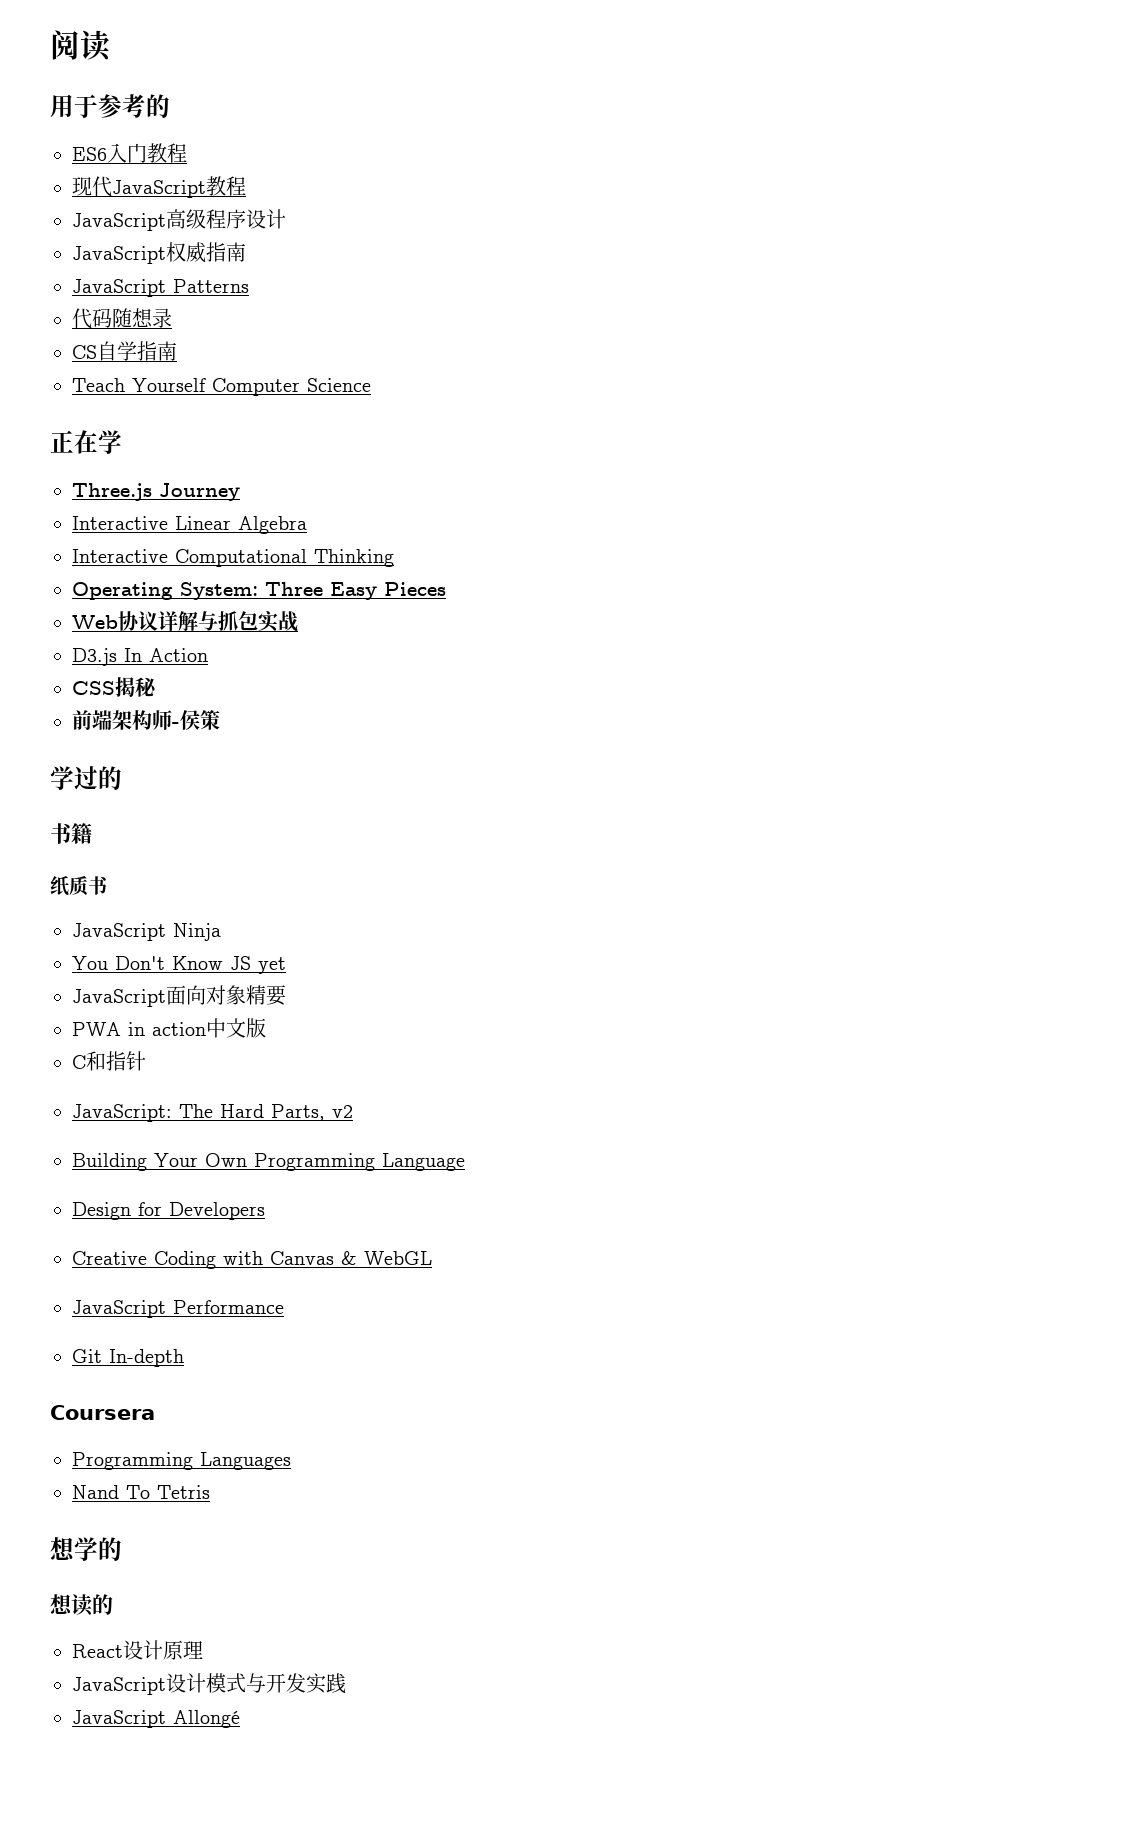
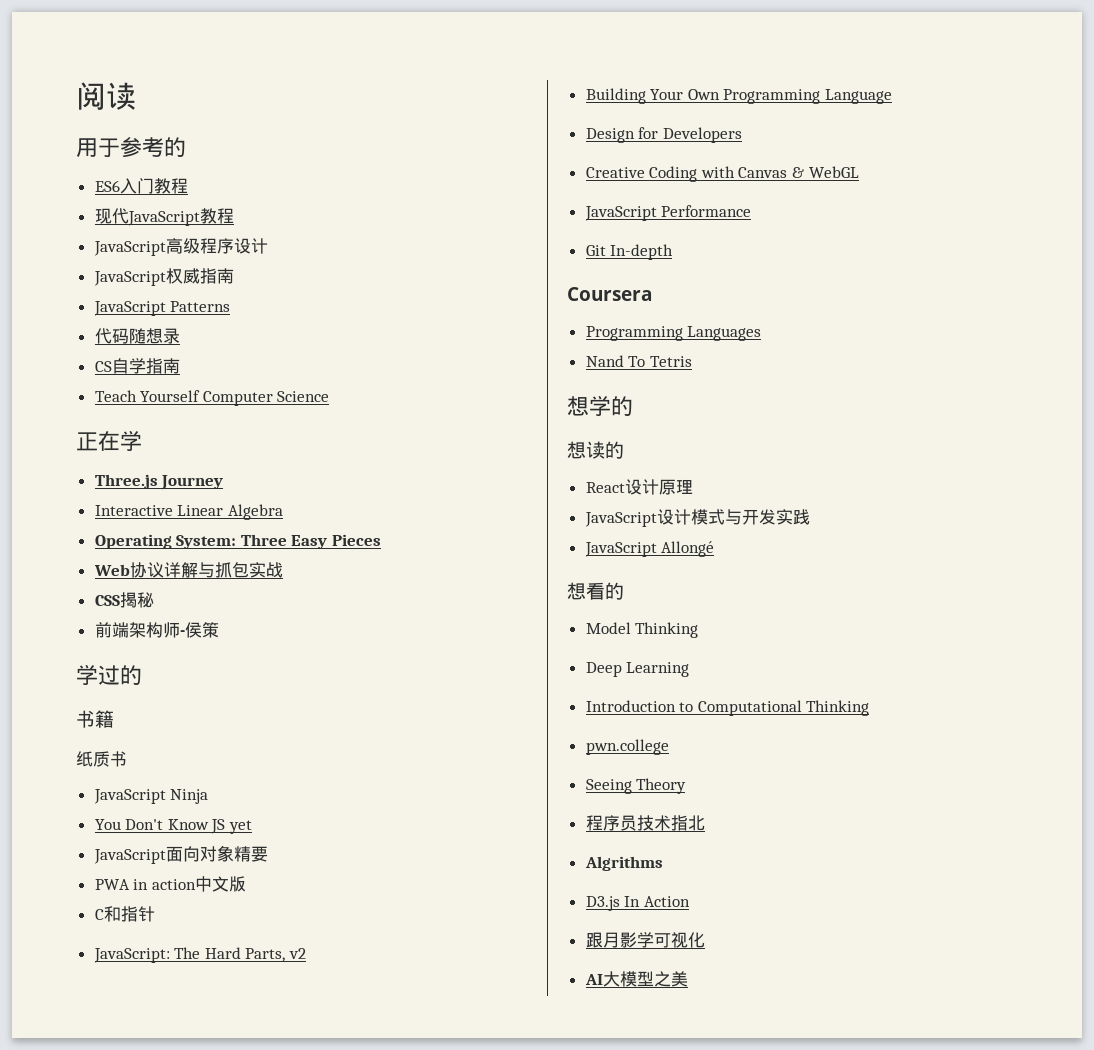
[72,549,394,567] // Interactive Computational Thinking -> (283, 512) none
[72,648,208,666] // D3.js In Action -> (283, 570) none
(240, 1719) none -> [567,582,624,600] [585,622,699,638] [585,662,690,677] [585,700,870,716] [585,739,669,755] [585,778,687,794] [585,815,705,831] [584,856,663,871] [585,896,690,911] [585,932,705,948] [584,971,688,987] // 想看的 // Model Thinking // Deep Learning // Introduction to Computational Thinking // pwn.college // Seeing Theory // 程序员技术指北 // Algrithms // D3.js In Action // 跟月影学可视化 // AI大模型之美

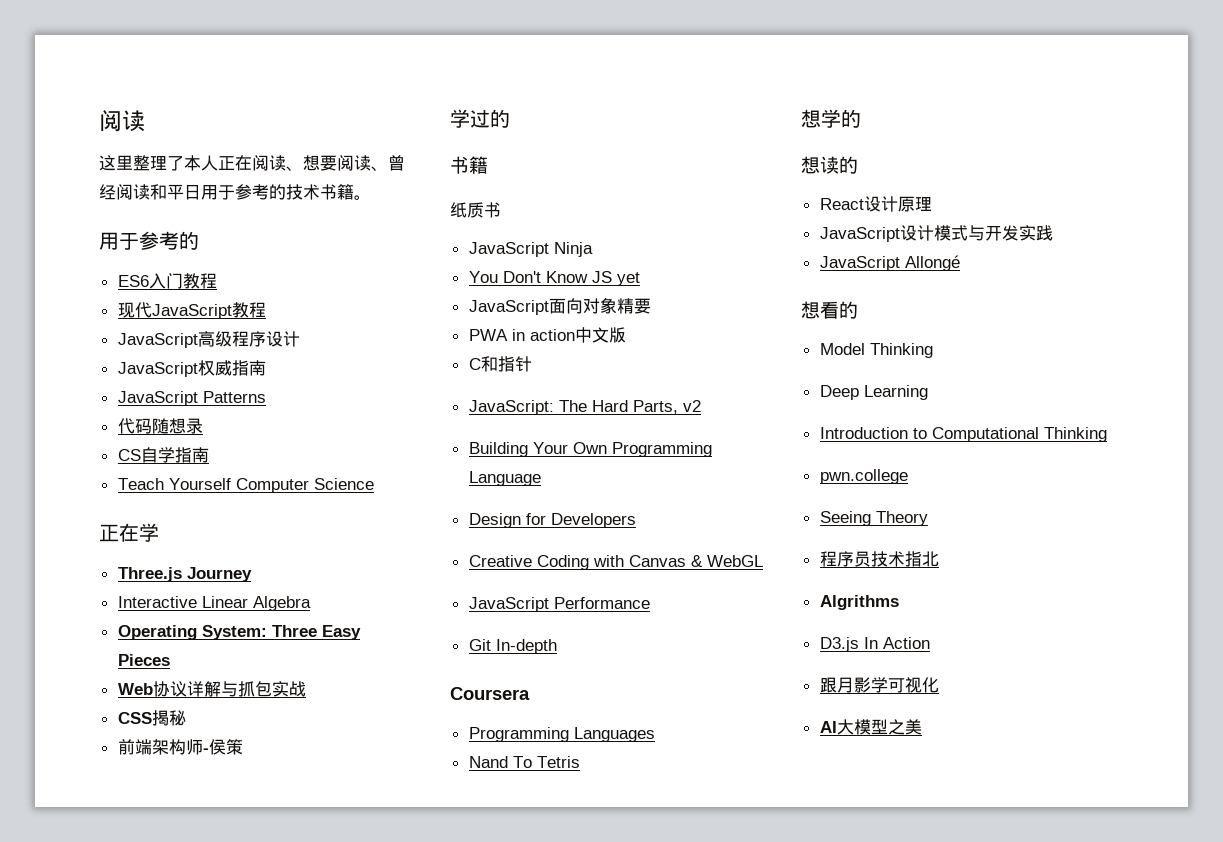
[76,82,136,110] 阅读 -> [99,110,145,132] [99,155,405,171] [99,184,371,200] 阅读 // 这里整理了本人正在阅读、想要阅读、曾经阅读和平日用于参考的技术书籍。

